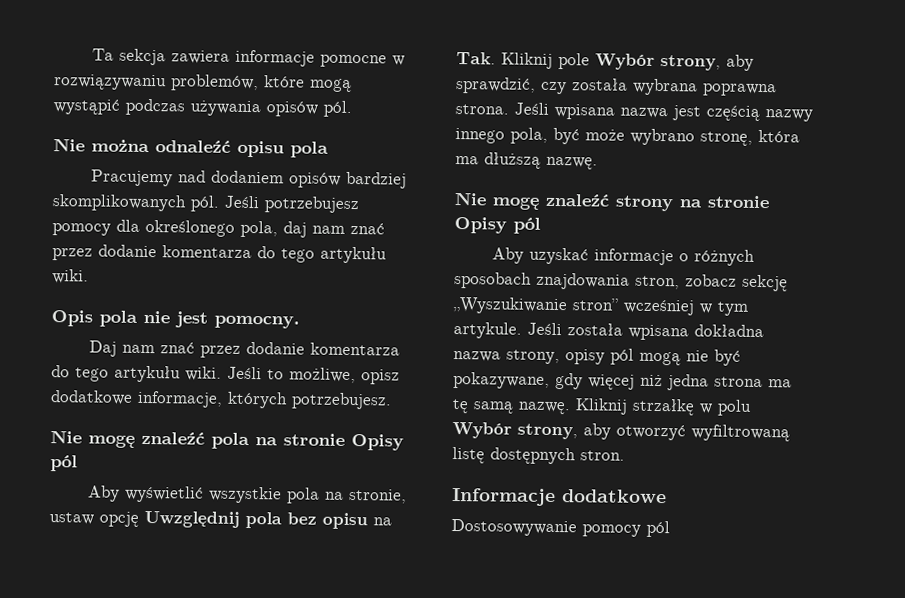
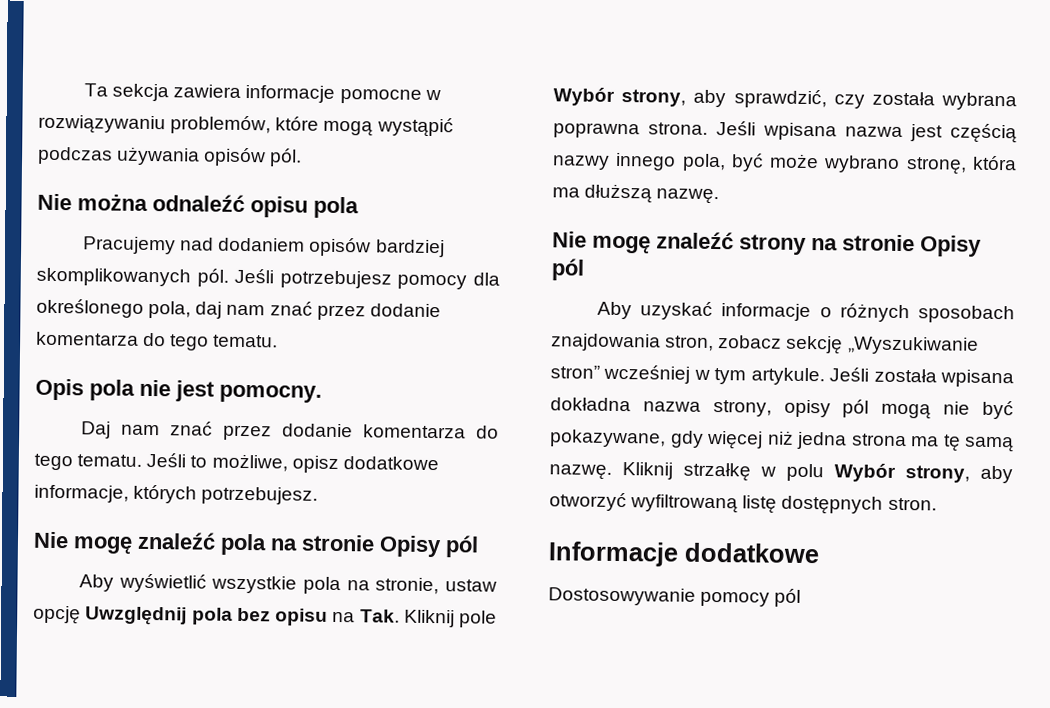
[320,246,387,264] [52,269,89,284] artykułu wiki. -> [213,334,279,348] tematu.
[114,365,222,383] artykułu wiki. -> [77,454,143,467] tematu.

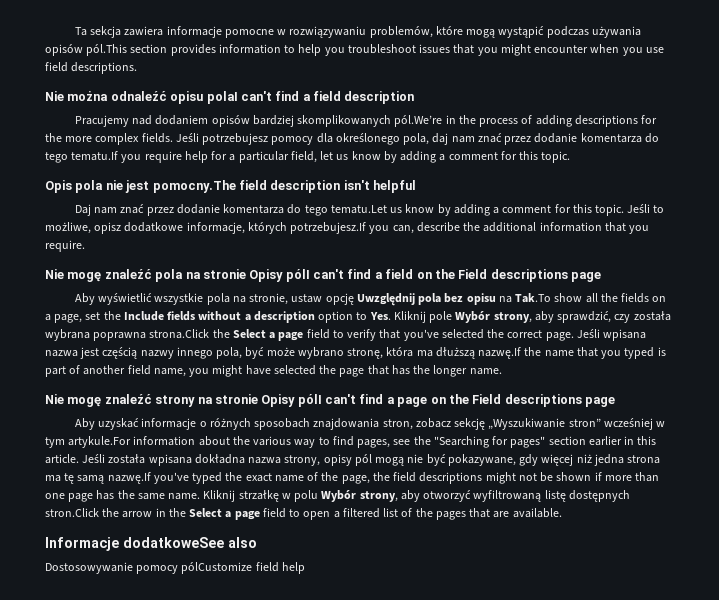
[269,148,303,167] [37,193,359,219] pól. // Nie można odnaleźć opisu pola -> [86,44,664,56] [45,62,138,74] [45,91,415,104] pól.This section provides information to help you troubleshoot issues that you might encounter when you use field descriptions. // Nie można odnaleźć opisu polaI can't find a field description
[196,268,229,287] pól. -> [394,115,658,127] [45,133,173,145] pól.We’re in the process of adding descriptions for the more complex fields.
[213,334,279,348] tematu. -> [71,151,571,163] tematu.If you require help for a particular field, let us know by adding a comment for this topic.
[219,384,322,403] pomocny. -> [152,180,416,193] pomocny.The field description isn't helpful
[77,454,143,467] tematu. -> [330,204,624,216] tematu.Let us know by adding a comment for this topic.
[201,486,319,505] potrzebujesz. -> [290,222,650,234] [45,240,85,252] potrzebujesz.If you can, describe the additional information that you require.
[445,535,479,558] pól -> [285,269,601,282] pólI can't find a field on the Field descriptions page
[359,609,400,623] Tak. -> [515,293,667,303] [45,311,391,323] Tak.To show all the fields on a page, set the Include fields without a description option to Yes.
[648,122,708,135] strona. -> [149,329,574,341] strona.Click the Select a page field to verify that you've selected the correct page.
[656,188,720,205] nazwę. -> [478,347,666,359] [45,365,502,377] nazwę.If the name that you typed is part of another field name, you might have selected the page that has the longer name.
[551,258,585,281] pól -> [297,394,615,407] pólI can't find a page on the Field descriptions page
[750,367,825,386] artykule. -> [68,436,657,448] [45,454,79,464] artykule.For information about the various way to find pages, see the "Searching for pages" section earlier in this article.
[549,464,612,480] nazwę. -> [107,472,660,484] [45,490,201,502] nazwę.If you've typed the exact name of the page, the field descriptions might not be shown if more than one page has the same name.
[887,497,937,511] stron. -> [45,508,562,520] stron.Click the arrow in the Select a page field to open a filtered list of the pages that are available.
[684,542,819,564] dodatkowe -> [123,537,257,548] dodatkoweSee also
[774,588,802,607] pól -> [181,562,305,574] pólCustomize field help

